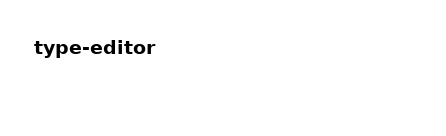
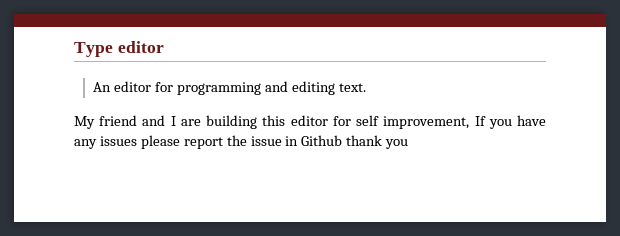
[34,40,156,58] type-editor -> [74,41,164,57] [93,81,366,95] [74,115,546,129] [74,135,409,149] Type editor // An editor for programming and editing text. // My friend and I are building this editor for self improvement, If you have any issues please report the issue in Github thank you

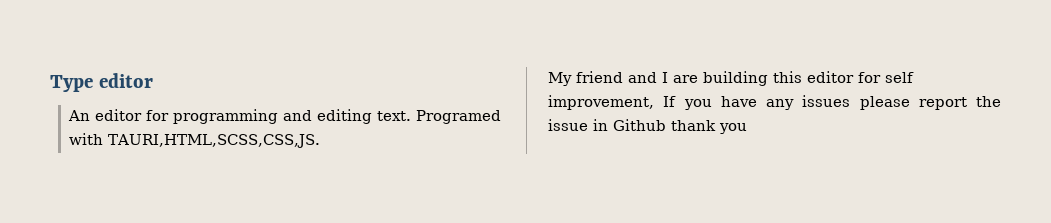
(366, 87) none -> [415,110,501,124] [68,133,320,148] Programed with TAURI,HTML,SCSS,CSS,JS.

